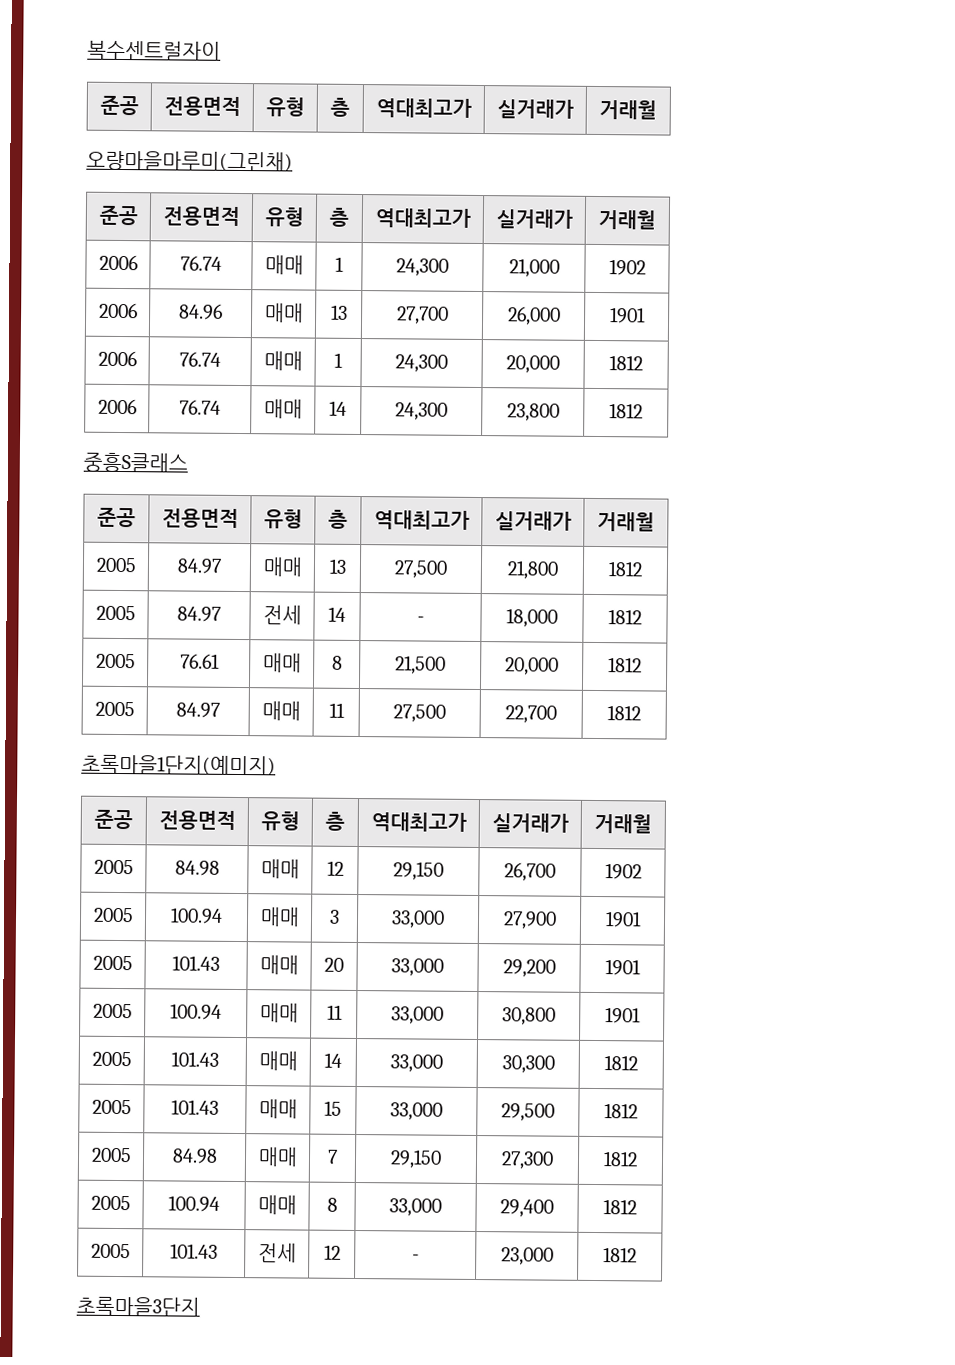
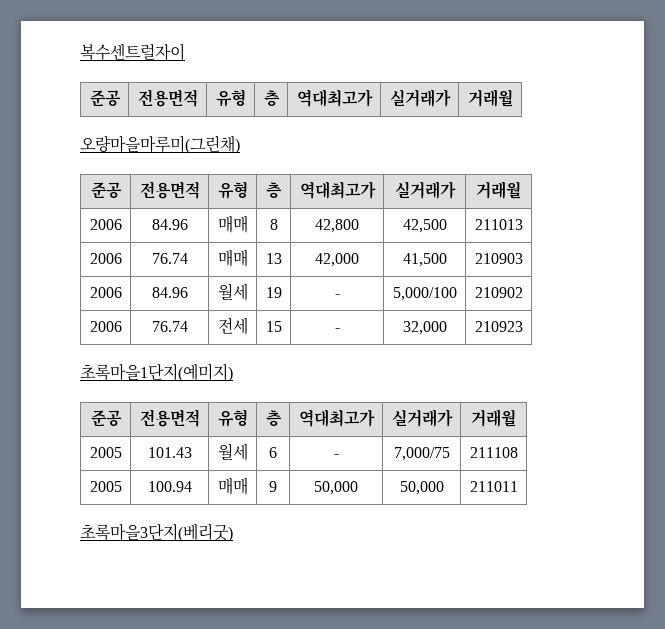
[98,254,138,271] [180,255,222,271] [264,255,304,275] [335,256,344,272] [396,258,449,277] [508,258,560,278] [608,259,646,276] // 2006 | 76.74 | 매매 | 1 | 24,300 | 21,000 | 1902 -> (521, 190) none
[330,304,348,320] [395,306,449,325] [506,306,561,326] [609,307,646,324] [97,350,137,367] [179,351,221,367] [263,351,303,371] [334,352,343,368] [395,354,448,373] [506,355,560,374] [609,355,643,371] [97,398,137,415] [179,399,221,415] [263,399,303,419] [329,400,347,416] [395,402,448,421] [506,403,560,422] [609,403,643,419] [83,452,188,473] [97,507,136,528] [161,508,239,528] [263,509,303,529] [328,509,348,529] [373,510,470,530] [494,511,572,531] [597,511,655,532] [95,557,137,573] [177,558,222,574] [262,557,303,577] [328,558,347,574] [394,560,448,579] [506,560,559,580] [608,561,643,577] [95,605,136,621] [177,606,221,622] [262,605,302,625] [328,606,346,622] [416,616,425,623] [506,608,558,628] [608,609,642,625] [95,653,136,669] [179,653,220,669] [262,653,302,673] [331,655,343,670] [395,655,446,675] [505,657,559,676] [608,657,642,673] [94,701,135,717] [176,702,220,718] [261,701,301,721] [328,702,345,718] [393,704,446,723] [505,705,557,724] [607,705,641,721] 13 | 27,700 | 26,000 | 1901 // 2006 | 76.74 | 매매 | 1 | 24,300 | 20,000 | 1812 // 2006 | 76.74 | 매매 | 14 | 24,300 | 23,800 | 1812 // 중흥S클래스 // 준공 | 전용면적 | 유형 | 층 | 역대최고가 | 실거래가 | 거래월 // 2005 | 84.97 | 매매 | 13 | 27,500 | 21,800 | 1812 // 2005 | 84.97 | 전세 | 14 | - | 18,000 | 1812 // 2005 | 76.61 | 매매 | 8 | 21,500 | 20,000 | 1812 // 2005 | 84.97 | 매매 | 11 | 27,500 | 22,700 | 1812 -> [269,219,278,230] [315,219,359,233] [402,219,447,233] [474,219,523,230] [89,253,122,264] [151,253,188,264] [217,249,248,267] [265,253,282,264] [315,253,359,267] [402,253,447,267] [474,253,523,264] [89,287,122,298] [151,287,188,298] [217,283,248,301] [265,287,282,298] [334,294,340,298] [392,287,457,301] [474,287,523,298] [89,321,122,332] [151,321,188,332] [217,317,248,335] [265,321,282,332] [334,328,340,332] [402,321,447,335] [474,321,523,332] 8 | 42,800 | 42,500 | 211013 // 2006 | 76.74 | 매매 | 13 | 42,000 | 41,500 | 210903 // 2006 | 84.96 | 월세 | 19 | - | 5,000/100 | 210902 // 2006 | 76.74 | 전세 | 15 | - | 32,000 | 210923
[174,860,220,876] [260,859,300,879] [326,860,344,876] [393,861,444,881] [504,862,556,882] [604,863,642,880] [92,907,134,923] [170,907,223,924] [259,907,300,927] [329,909,340,924] [391,910,445,929] [502,911,557,930] [604,911,642,928] [92,955,133,971] [172,955,220,971] [259,955,299,975] [324,957,344,972] [391,958,444,977] [502,959,556,978] [604,959,641,976] [92,1003,133,1019] [170,1003,222,1020] [259,1003,299,1023] [326,1004,343,1020] [391,1006,444,1025] [502,1007,556,1026] [604,1007,641,1024] [91,1051,132,1067] [171,1051,219,1067] [258,1051,298,1071] [324,1052,342,1068] [390,1054,443,1073] [501,1055,555,1074] [604,1055,638,1071] [91,1099,132,1115] [171,1099,219,1115] [258,1099,298,1119] [324,1100,342,1116] [390,1102,443,1121] [501,1103,555,1122] [604,1103,638,1119] [90,1147,132,1163] [171,1148,218,1164] [257,1147,298,1167] [327,1149,338,1164] [390,1149,442,1169] [501,1151,554,1170] [603,1151,638,1167] [90,1195,131,1211] [168,1195,220,1212] [257,1195,297,1215] [326,1197,338,1212] [389,1198,442,1217] [500,1199,554,1218] [603,1199,637,1215] [90,1243,131,1259] [170,1243,218,1259] [257,1243,297,1263] [323,1244,341,1260] [411,1254,420,1261] [500,1247,554,1266] [603,1247,637,1263] [76,1296,200,1317] 84.98 | 매매 | 12 | 29,150 | 26,700 | 1902 // 2005 | 100.94 | 매매 | 3 | 33,000 | 27,900 | 1901 // 2005 | 101.43 | 매매 | 20 | 33,000 | 29,200 | 1901 // 2005 | 100.94 | 매매 | 11 | 33,000 | 30,800 | 1901 // 2005 | 101.43 | 매매 | 14 | 33,000 | 30,300 | 1812 // 2005 | 101.43 | 매매 | 15 | 33,000 | 29,500 | 1812 // 2005 | 84.98 | 매매 | 7 | 29,150 | 27,300 | 1812 // 2005 | 100.94 | 매매 | 8 | 33,000 | 29,400 | 1812 // 2005 | 101.43 | 전세 | 12 | - | 23,000 | 1812 // 초록마을3단지 -> [147,447,192,458] [217,443,248,461] [269,447,277,458] [333,454,339,458] [393,447,450,461] [469,447,518,458] [89,481,122,492] [147,481,192,492] [217,477,248,495] [269,481,277,492] [314,481,358,495] [399,481,444,495] [469,481,518,492] [80,523,233,542] 101.43 | 월세 | 6 | - | 7,000/75 | 211108 // 2005 | 100.94 | 매매 | 9 | 50,000 | 50,000 | 211011 // 초록마을3단지(베리굿)

